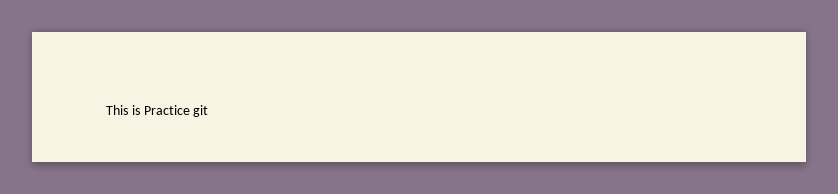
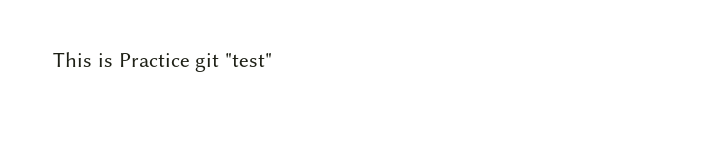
(209, 111) none -> [225,53,273,67] "test"

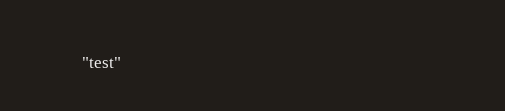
[53,52,220,72] This is Practice git -> (82, 62) none

